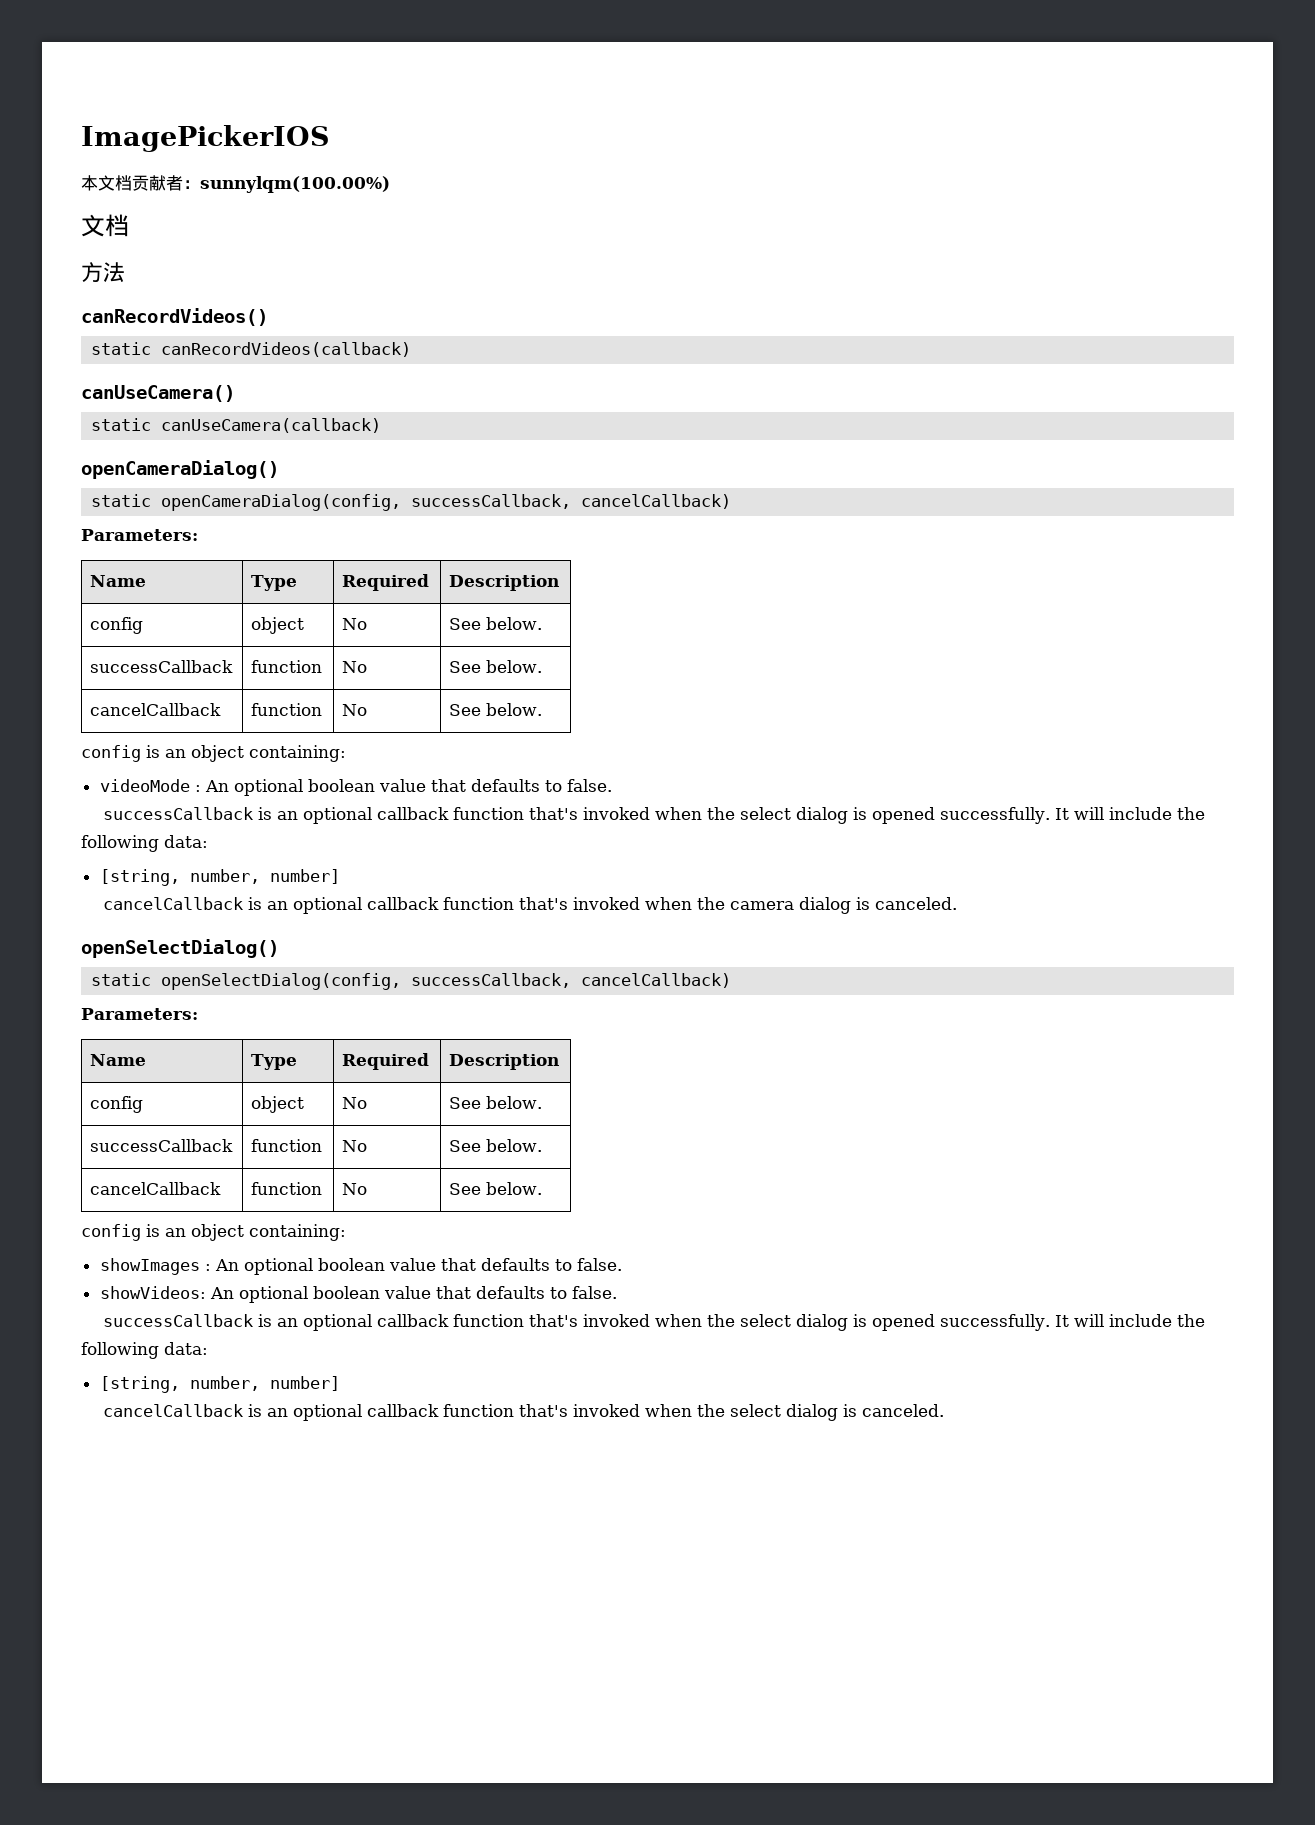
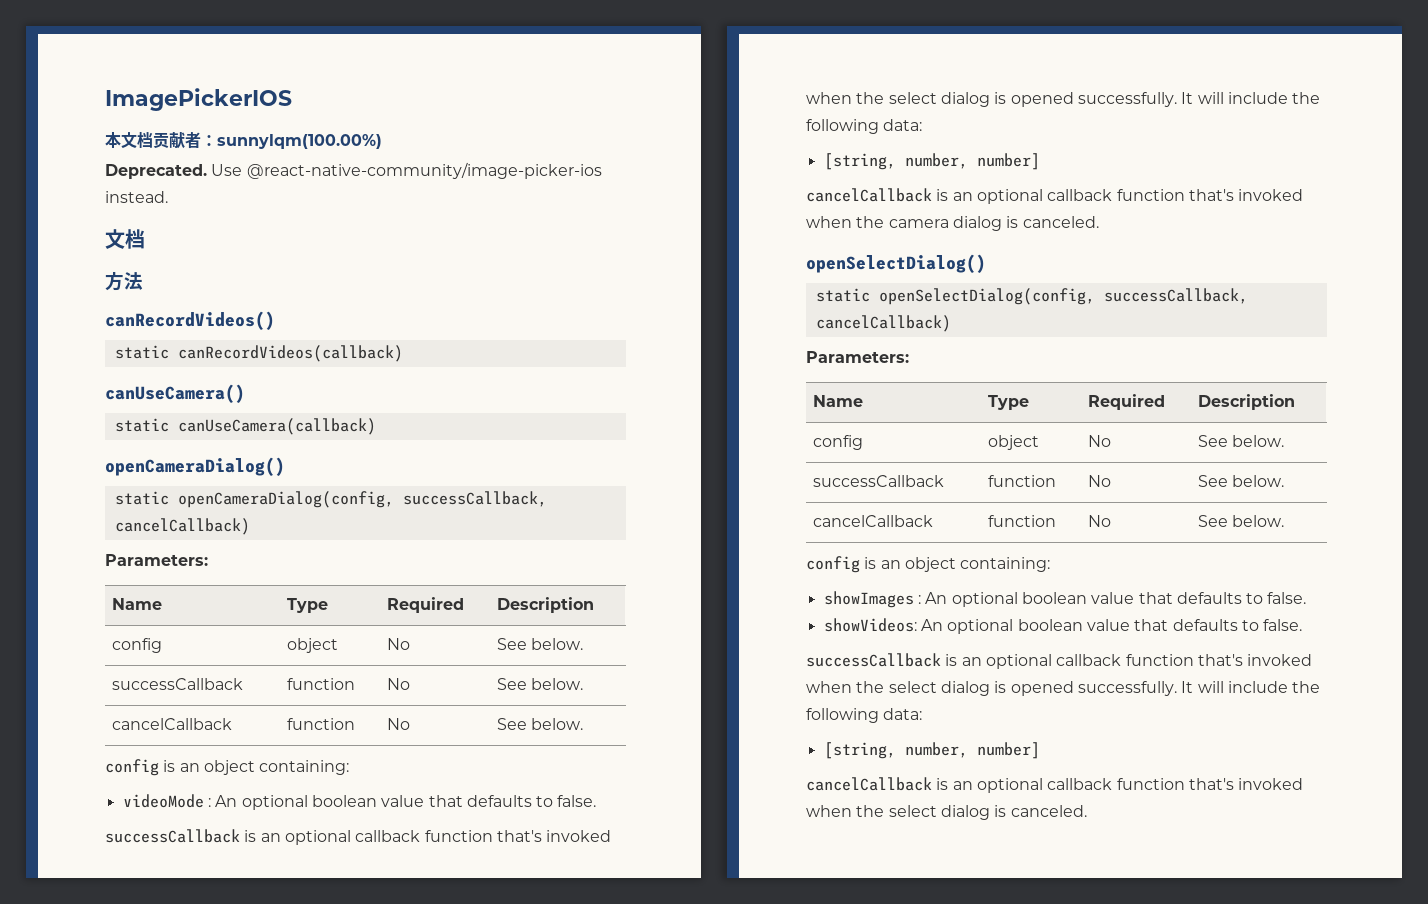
(390, 184) none -> [105,162,602,179] [105,191,168,203] // Deprecated. Use @react-native-community/image-picker-ios instead.

